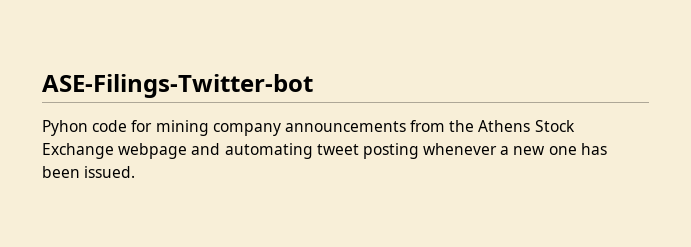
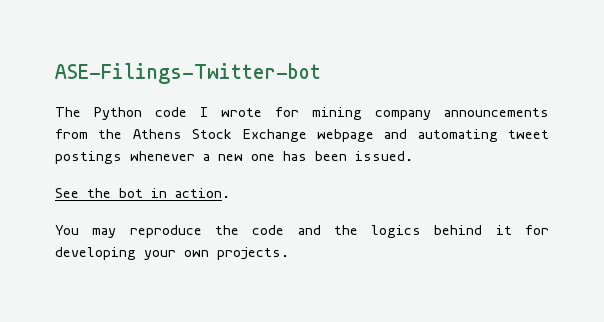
[42,120,128,136] Pyhon code -> [55,107,262,120] The Python code I wrote
[362,143,419,159] posting -> [55,151,122,164] postings
(136, 172) none -> [55,188,230,198] [55,225,549,238] [55,247,289,260] // See the bot in action. // You may reproduce the code and the logics behind it for developing your own projects.

